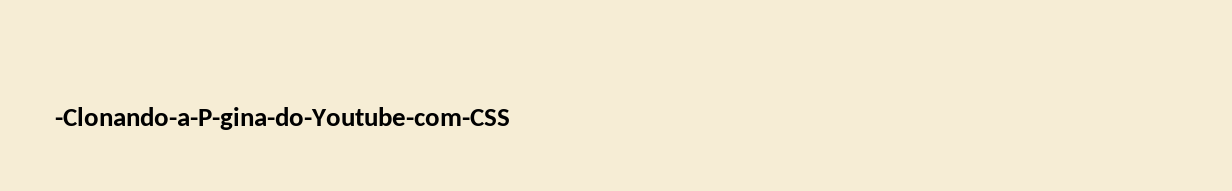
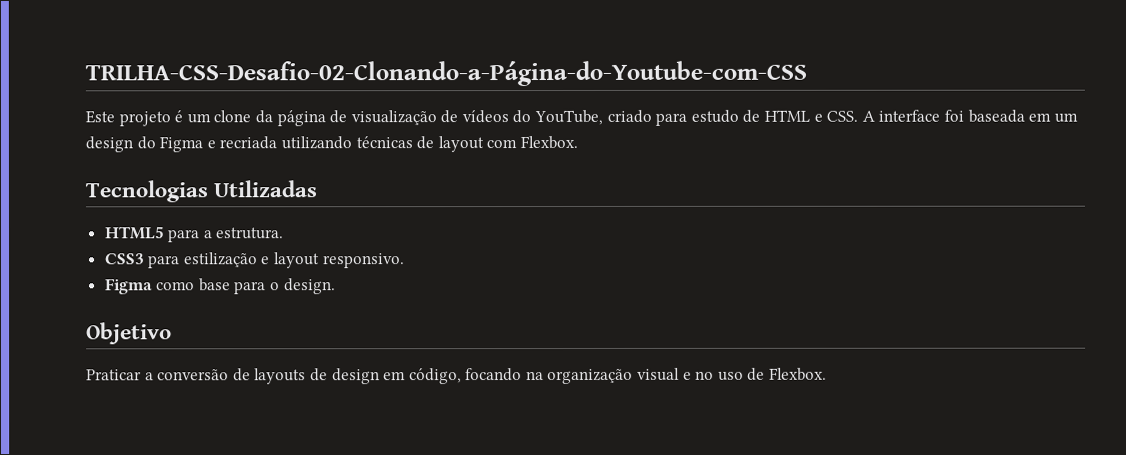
[55,107,510,130] -Clonando-a-P-gina-do-Youtube-com-CSS -> [85,60,807,87] [85,109,1078,127] [85,135,578,153] [85,180,318,203] [103,226,285,243] [104,252,405,269] [104,278,336,295] [86,322,172,345] [86,367,828,385] TRILHA-CSS-Desafio-02-Clonando-a-Página-do-Youtube-com-CSS // Este projeto é um clone da página de visualização de vídeos do YouTube, criado para estudo de HTML e CSS. A interface foi baseada em um design do Figma e recriada utilizando técnicas de layout com Flexbox. // Tecnologias Utilizadas // HTML5 para a estrutura. // CSS3 para estilização e layout responsivo. // Figma como base para o design. // Objetivo // Praticar a conversão de layouts de design em código, focando na organização visual e no uso de Flexbox.

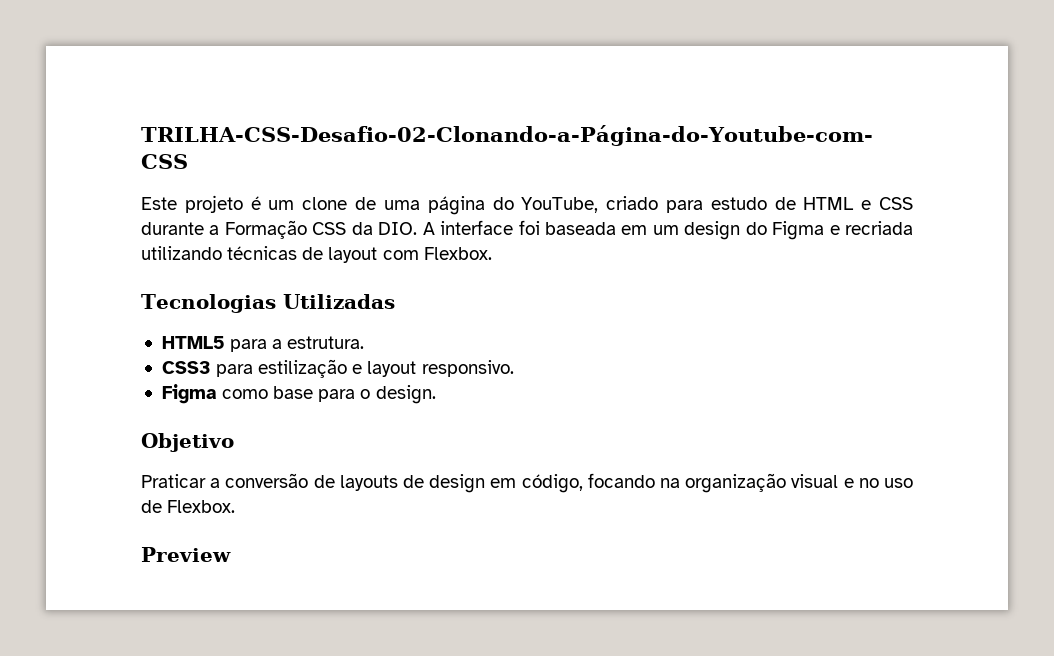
[254,110,509,127] da página de visualização de vídeos -> [355,196,485,215] de uma página
[826,110,859,122] CSS. -> [879,197,913,210] [141,220,418,239] CSS durante a Formação CSS da DIO.
(828, 374) none -> [141,547,231,562] // Preview

